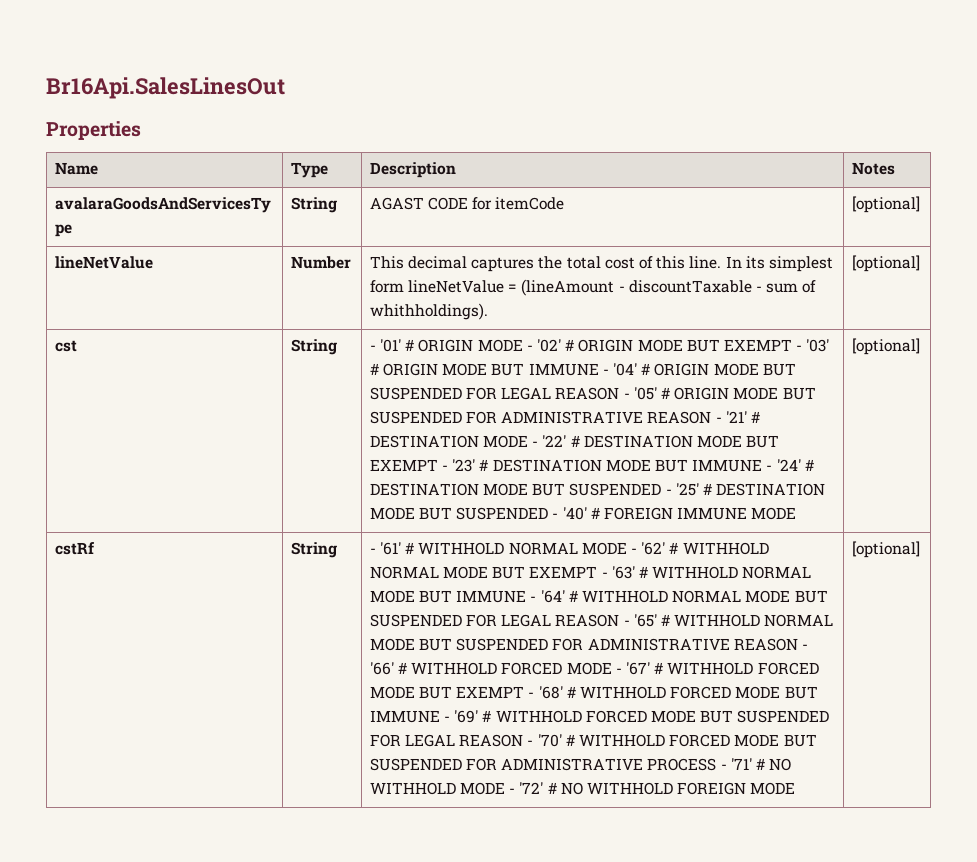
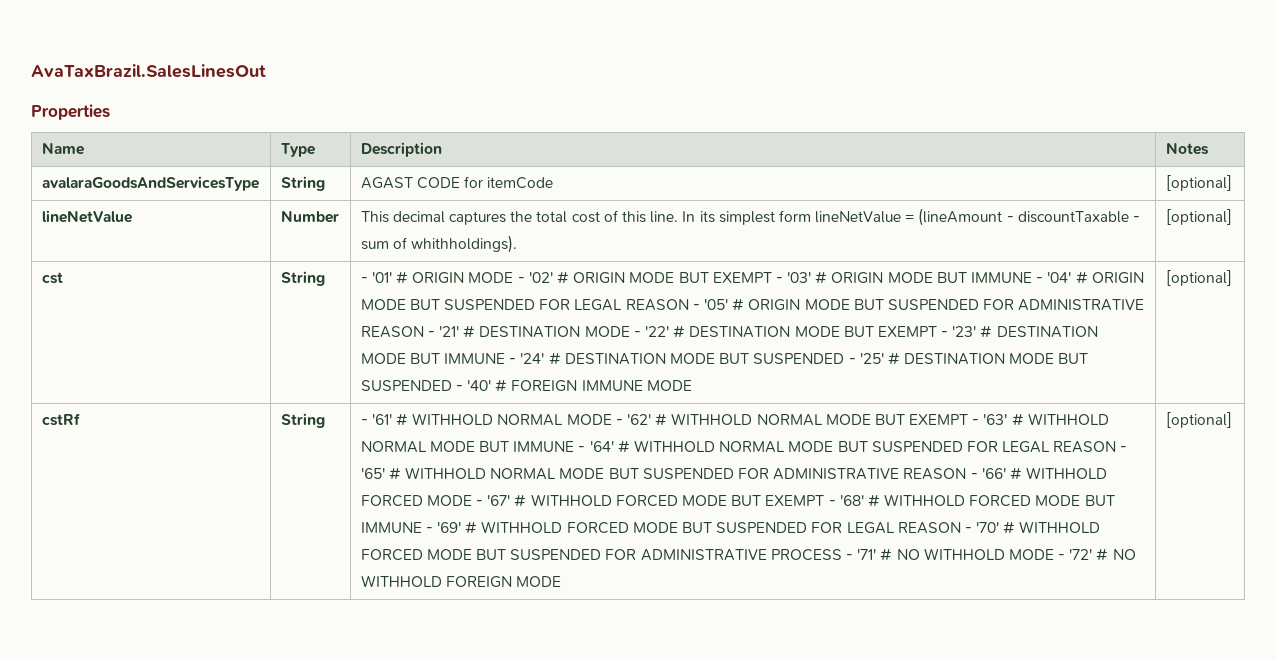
[46,77,285,99] Br16Api.SalesLinesOut -> [31,64,266,78] AvaTaxBrazil.SalesLinesOut

